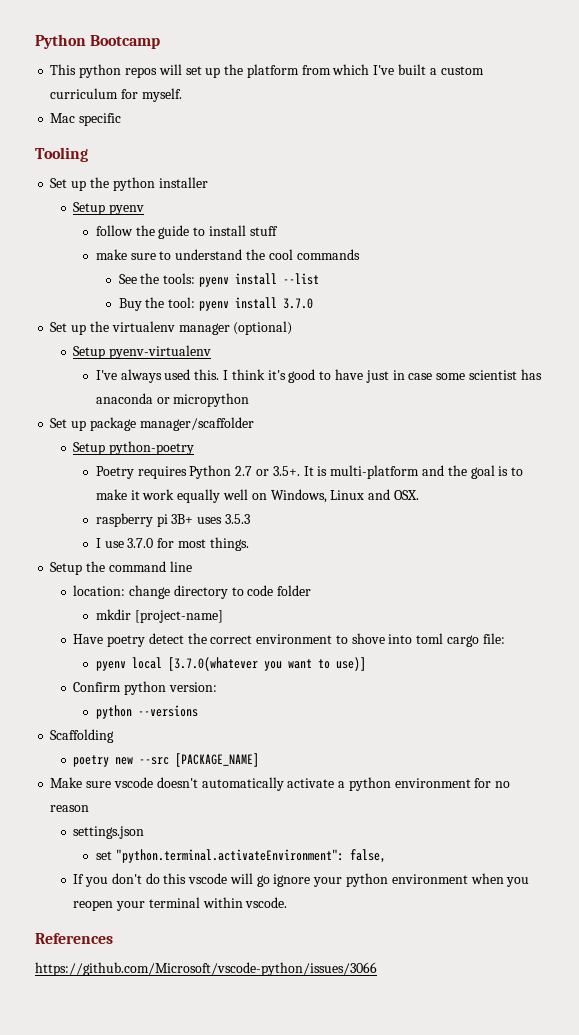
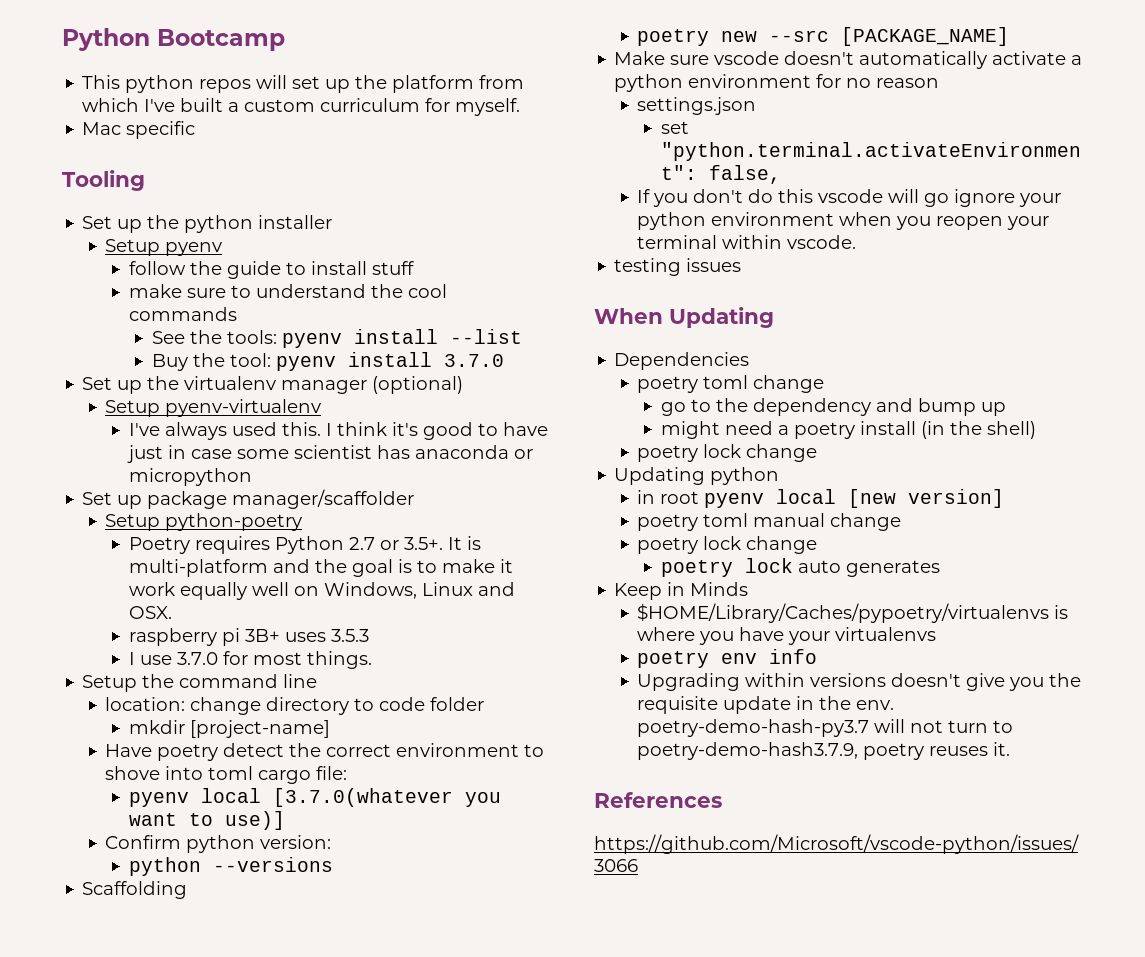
(288, 902) none -> [614,258,742,276] [594,307,774,328] [614,352,750,370] [637,375,825,393] [660,398,1006,416] [660,421,1036,439] [637,444,818,462] [614,467,780,485] [637,489,1005,508] [637,513,902,531] [637,536,818,554] [660,558,940,577] [614,582,749,600] [637,603,1069,623] [637,627,937,645] [637,649,818,668] [637,673,1082,691] [637,696,895,714] [637,719,1014,737] [637,742,1011,760] // testing issues // When Updating // Dependencies // poetry toml change // go to the dependency and bump up // might need a poetry install (in the shell) // poetry lock change // Updating python // in root pyenv local [new version] // poetry toml manual change // poetry lock change // poetry lock auto generates // Keep in Minds // $HOME/Library/Caches/pypoetry/virtualenvs is where you have your virtualenvs // poetry env info // Upgrading within versions doesn't give you the requisite update in the env. poetry-demo-hash-py3.7 will not turn to poetry-demo-hash3.7.9, poetry reuses it.

